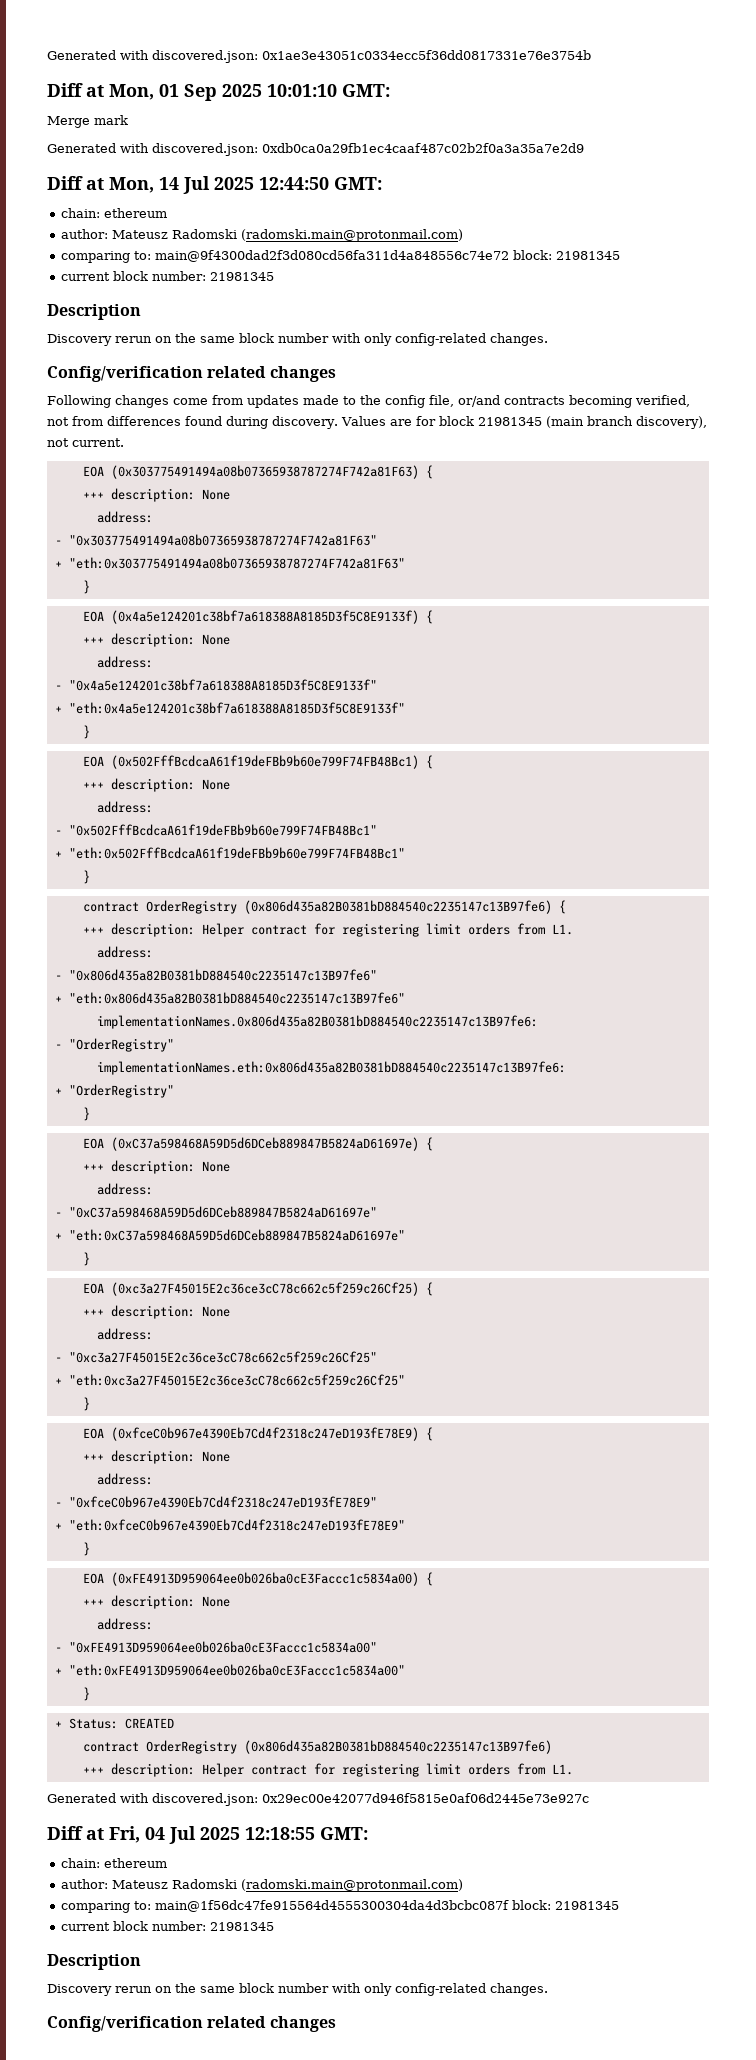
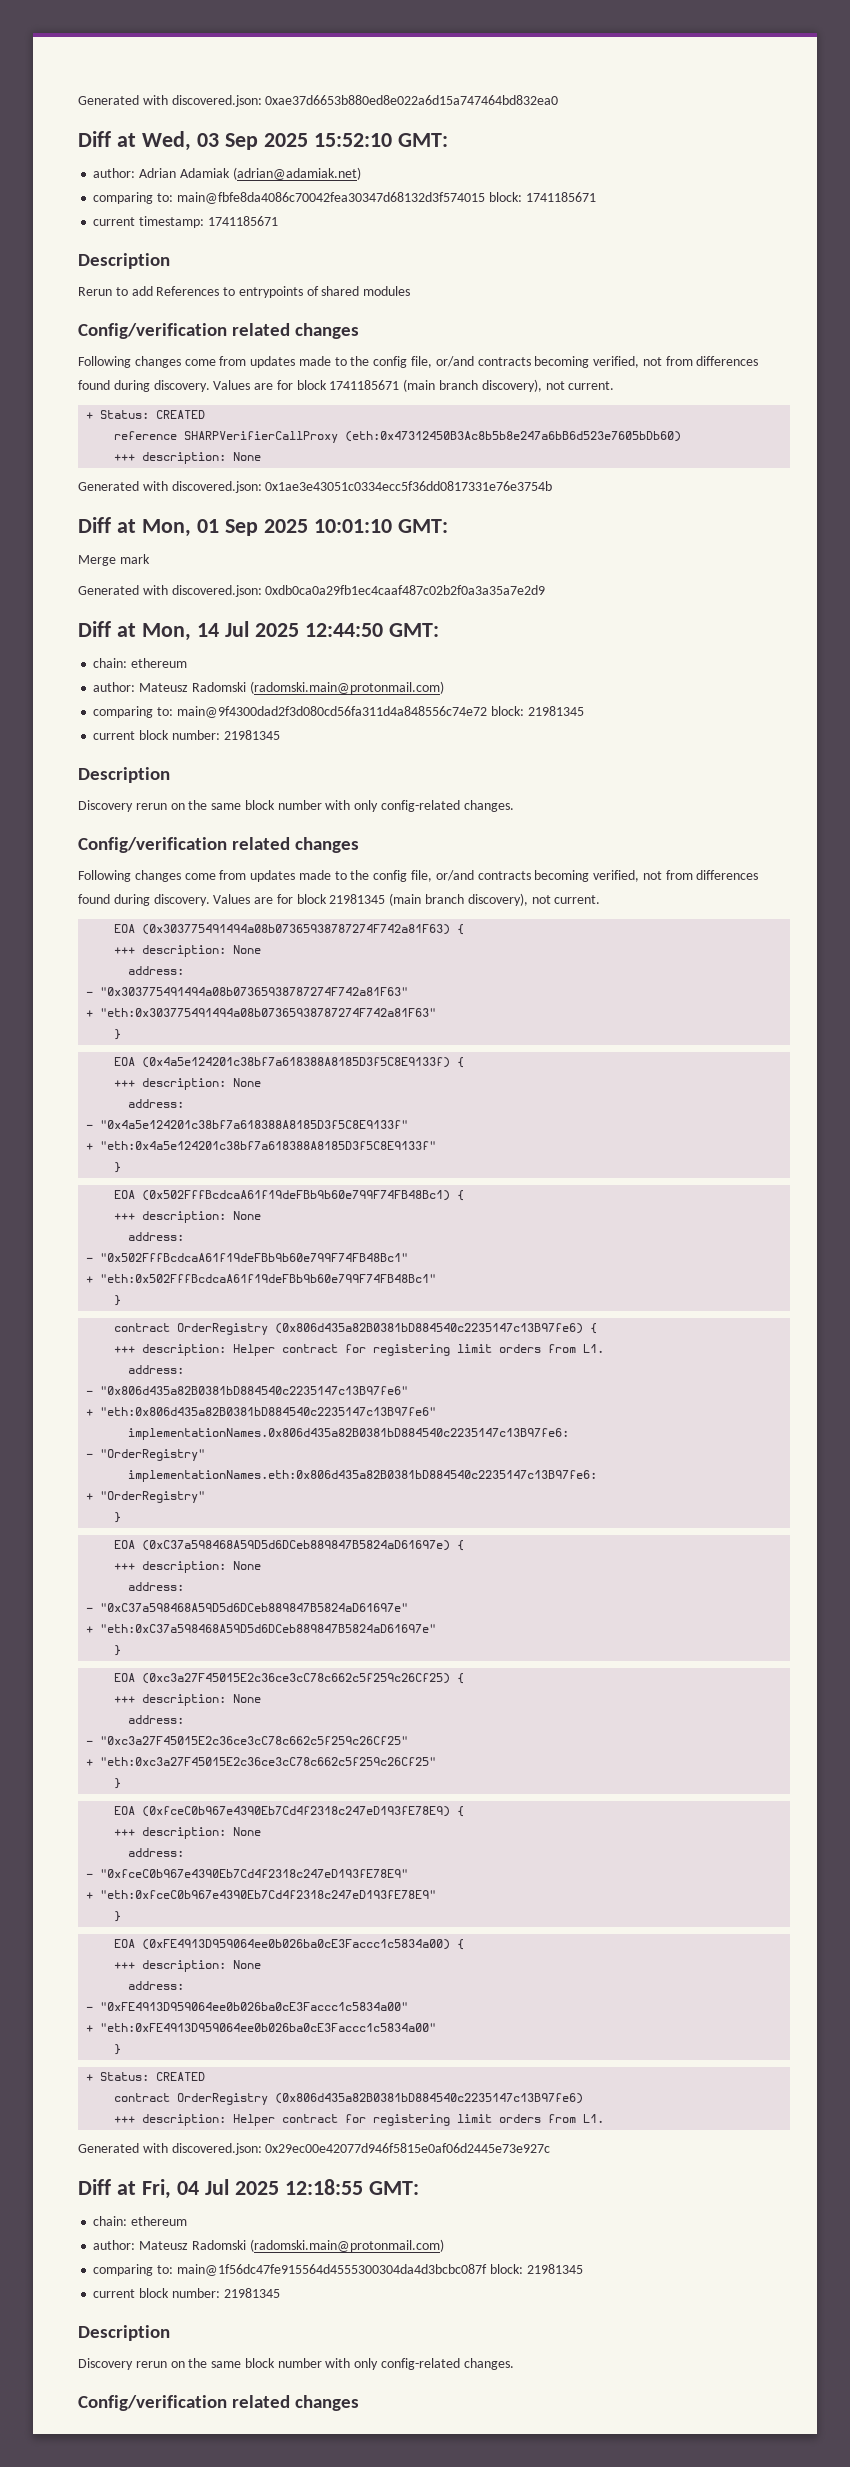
[47,50,258,63] Generated with discovered.json: -> [78,95,559,107] [78,131,448,151] [93,167,361,180] [93,192,596,204] [93,216,278,228] [78,253,170,269] [78,286,411,298] [78,323,360,339] [78,356,759,368] [78,379,615,392] [86,410,206,419] [114,431,682,443] [114,452,262,464] [78,481,262,493] Generated with discovered.json: 0xae37d6653b880ed8e022a6d15a747464bd832ea0 // Diff at Wed, 03 Sep 2025 15:52:10 GMT: // author: Adrian Adamiak (adrian@adamiak.net) // comparing to: main@fbfe8da4086c70042fea30347d68132d3f574015 block: 1741185671 // current timestamp: 1741185671 // Description // Rerun to add References to entrypoints of shared modules // Config/verification related changes // Following changes come from updates made to the config file, or/and contracts becoming verified, not from differences found during discovery. Values are for block 1741185671 (main branch discovery), not current. // + Status: CREATED // reference SHARPVerifierCallProxy (eth:0x47312450B3Ac8b5b8e247a6bB6d523e7605bDb60) // +++ description: None // Generated with discovered.json:

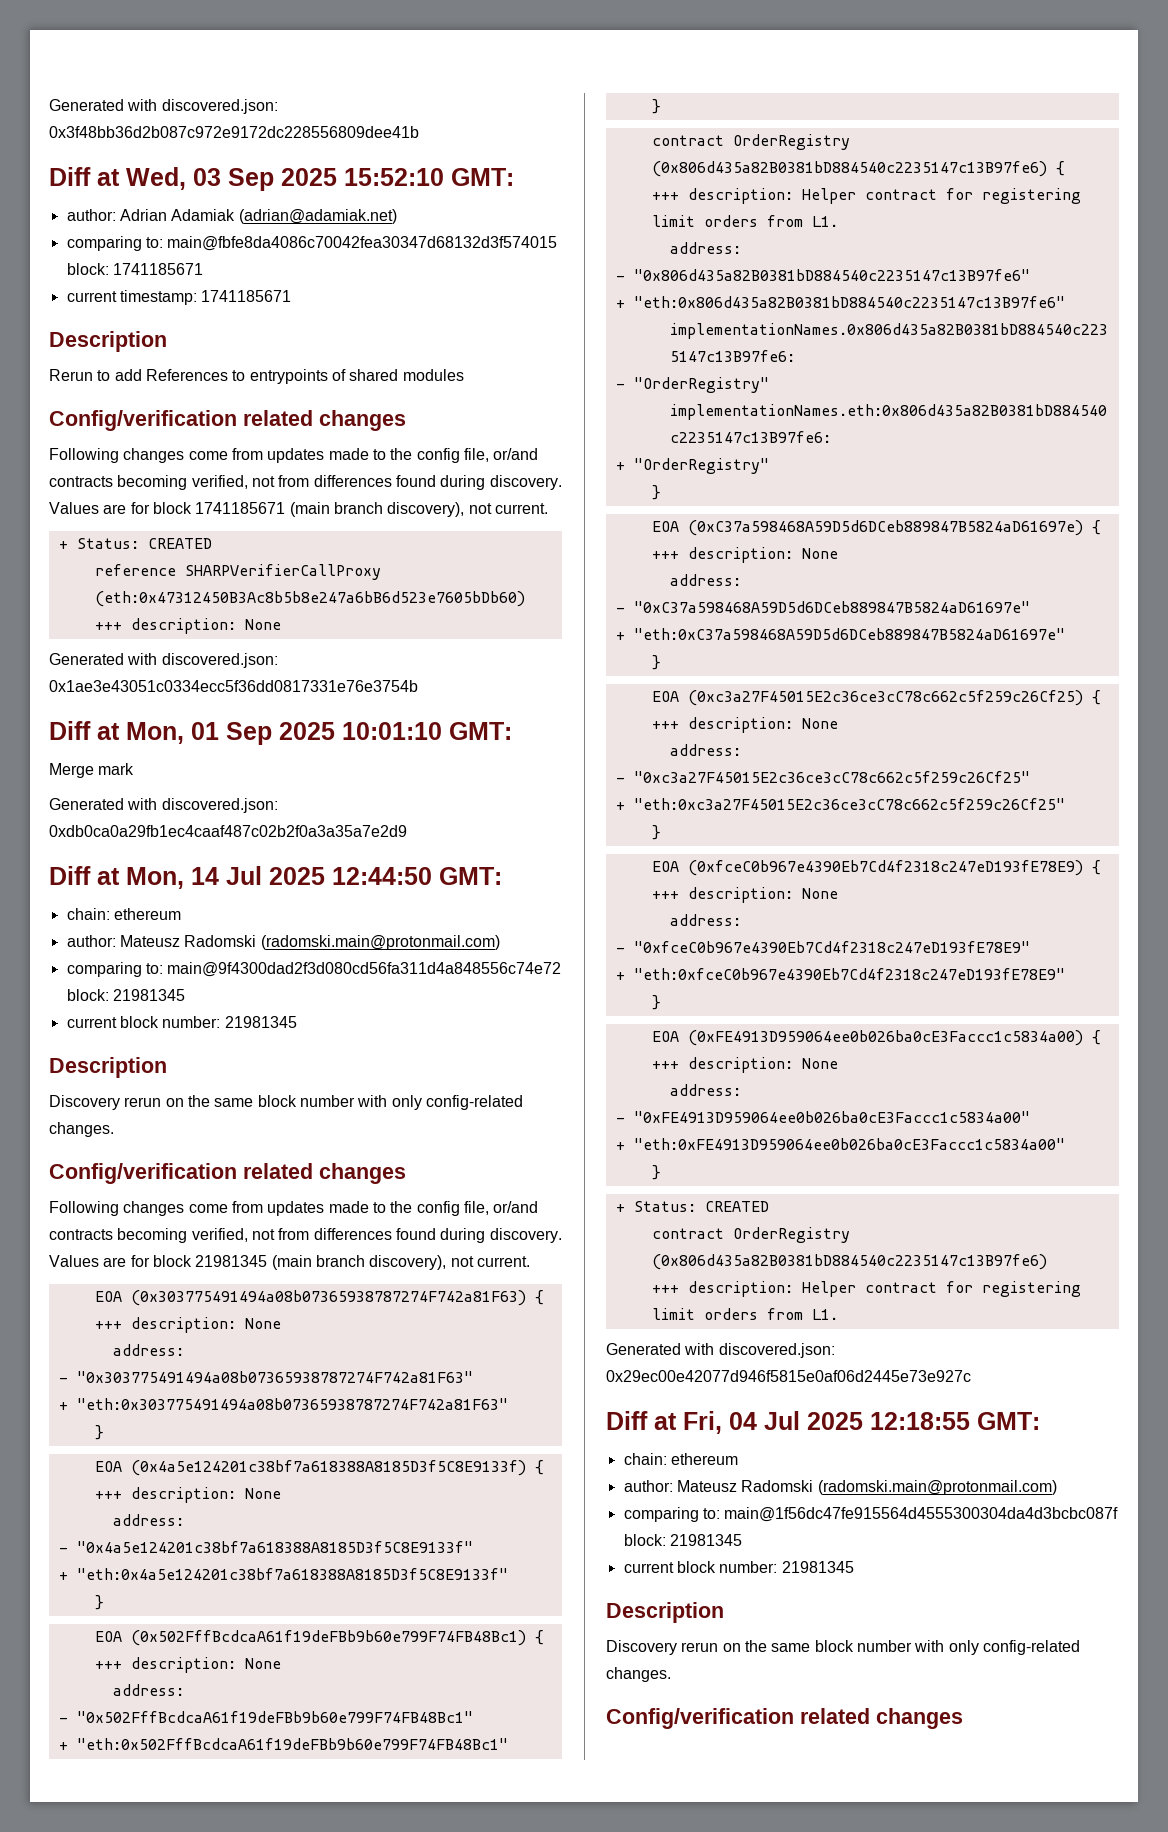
[78,95,559,107] Generated with discovered.json: 0xae37d6653b880ed8e022a6d15a747464bd832ea0 -> [49,99,278,114] [49,126,419,138] Generated with discovered.json: 0x3f48bb36d2b087c972e9172dc228556809dee41b

